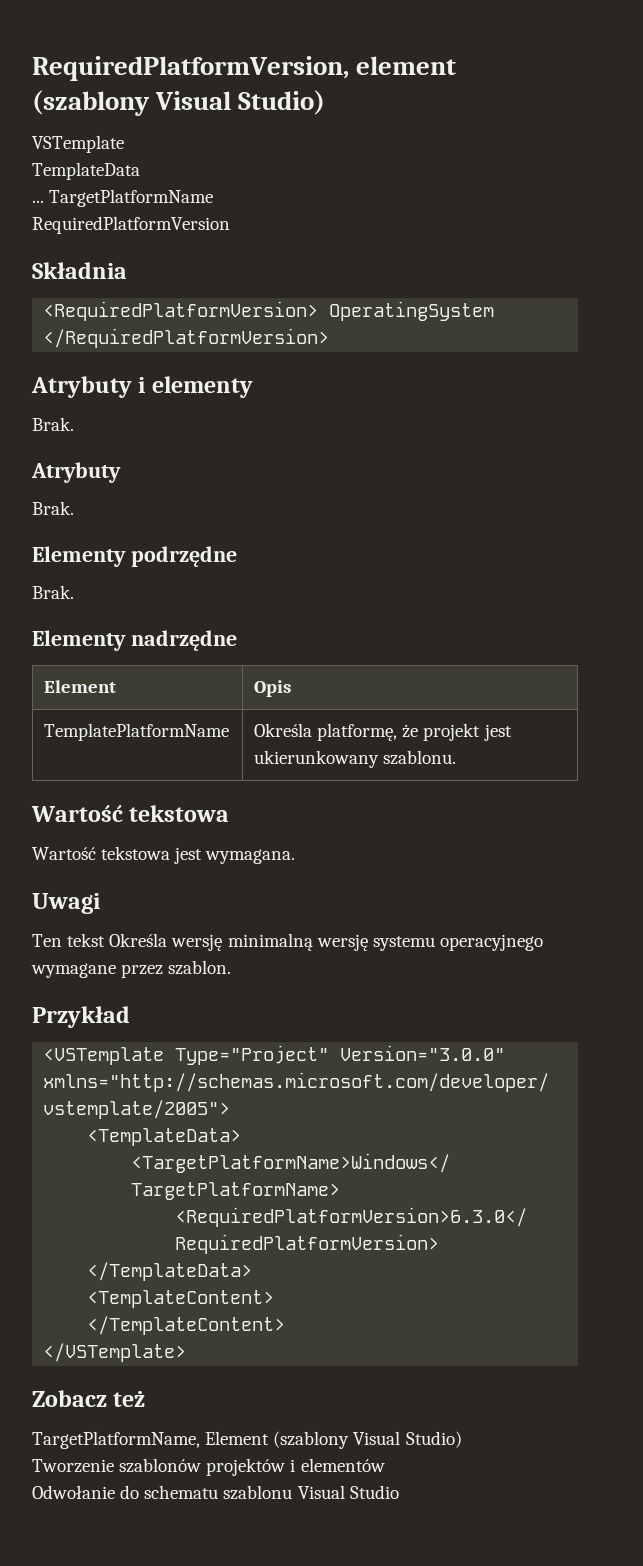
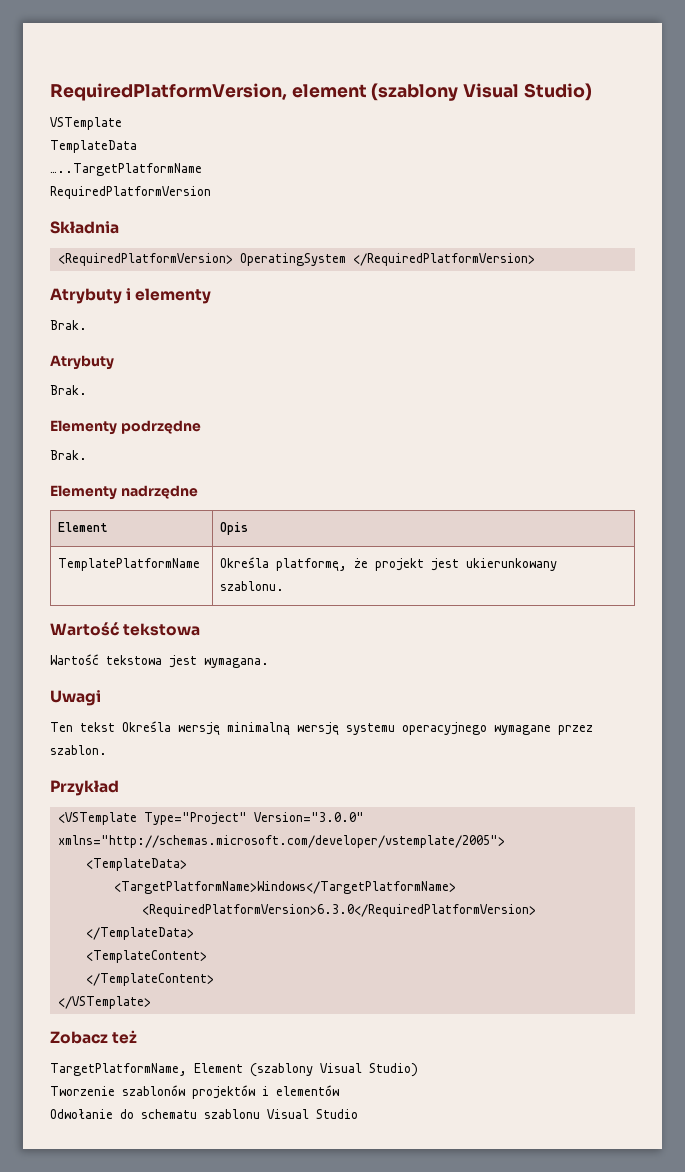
[32,189,214,207] ... TargetPlatformName -> [50,163,202,176] …..TargetPlatformName

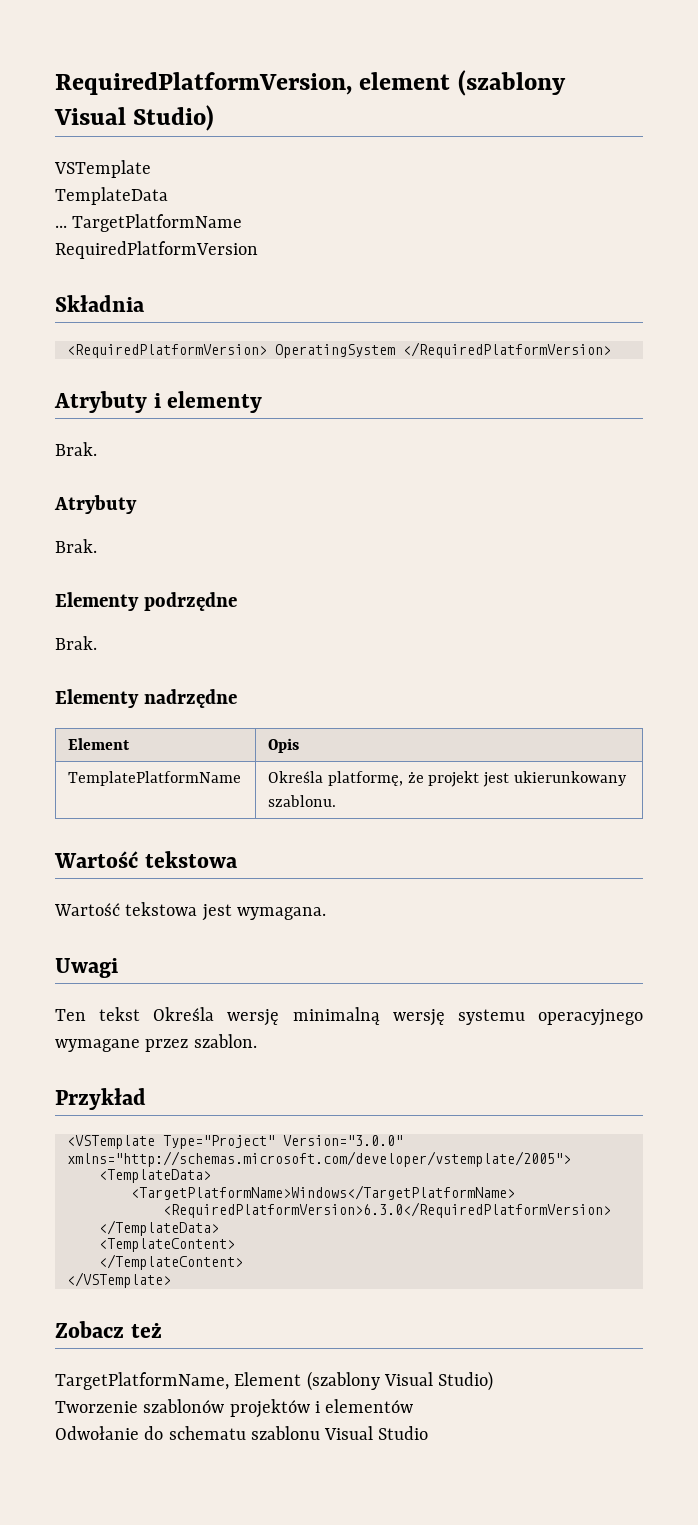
[50,163,202,176] …..TargetPlatformName -> [55,214,243,232] ... TargetPlatformName

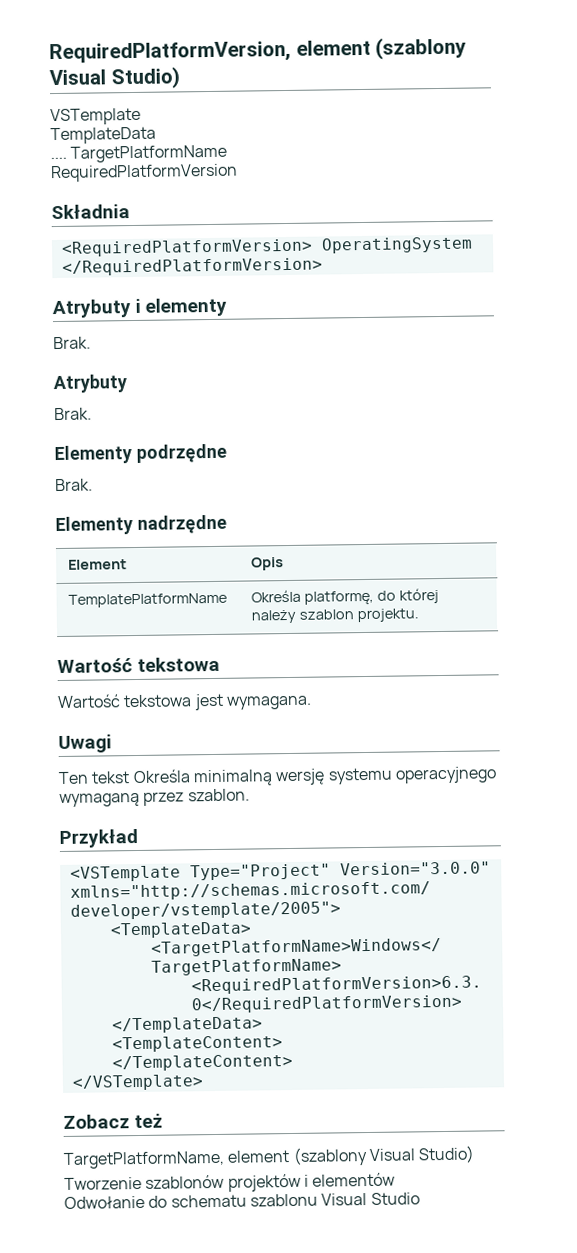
[55,225,67,228] ... -> [50,156,67,160] ....
[407,771,627,787] [268,795,337,807] że projekt jest ukierunkowany szablonu. -> [376,588,439,604] [251,608,419,624] do której należy szablon projektu.
[227,1009,280,1026] wersję -> (191, 776) none
[55,1039,140,1052] wymagane -> [59,792,140,808] wymaganą
[234,1372,302,1386] Element -> [227,1150,291,1163] element

